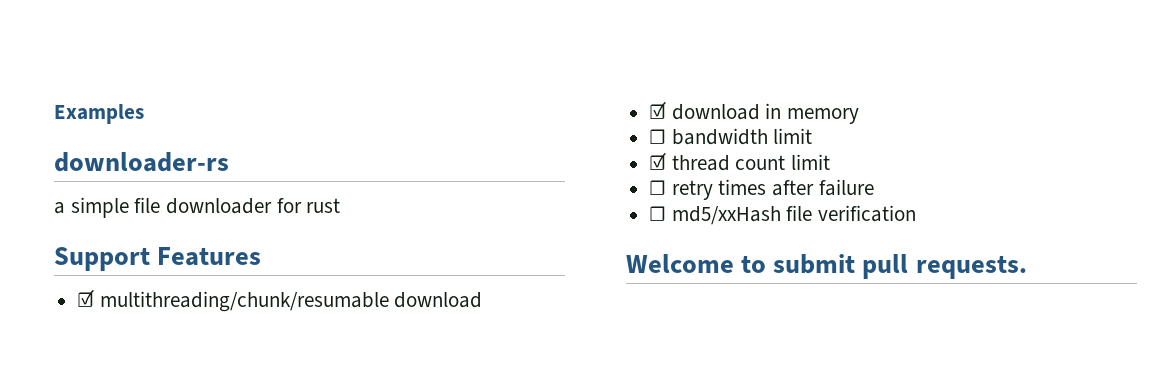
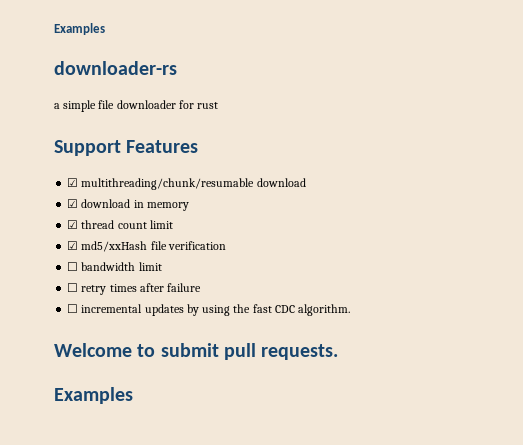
[649,128,768,145] ☐ bandwidth -> [67,220,147,229] ☑ thread count
[671,155,786,171] thread count -> [81,241,226,252] [67,262,136,271] md5/xxHash file verification // ☐ bandwidth
[671,205,917,225] md5/xxHash file verification -> [81,304,351,316] incremental updates by using the fast CDC algorithm.
(1027, 267) none -> [54,387,133,404] // Examples

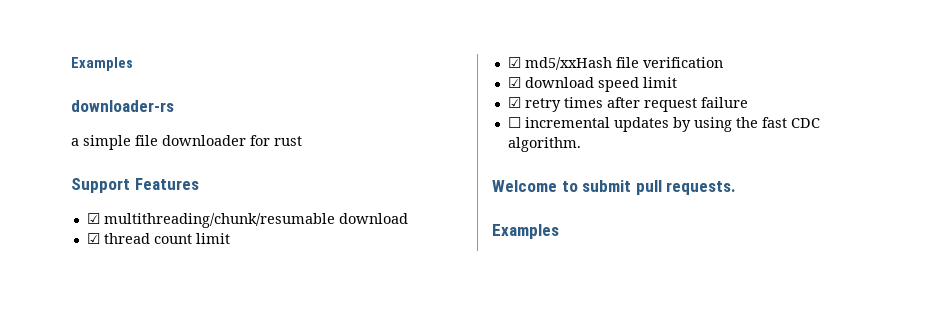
[67,199,189,211] // ☑ download in memory -> (408, 218) none
[67,262,162,271] [67,283,79,292] ☐ bandwidth limit // ☐ -> [507,77,677,92] [507,97,521,108] ☑ download speed limit // ☑
(164, 287) none -> [643,98,697,112] request

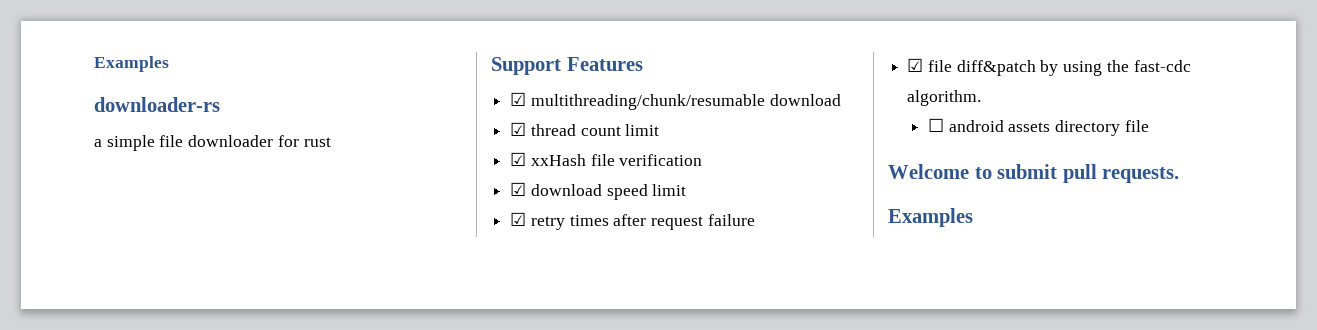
[524,57,612,70] md5/xxHash -> [530,154,586,166] xxHash
[507,117,669,132] ☐ incremental updates -> [907,58,1036,76] ☑ file diff&patch
[761,117,820,128] fast CDC -> [1133,60,1191,72] fast-cdc
(581, 144) none -> [927,118,1149,136] // ☐ android assets directory file

